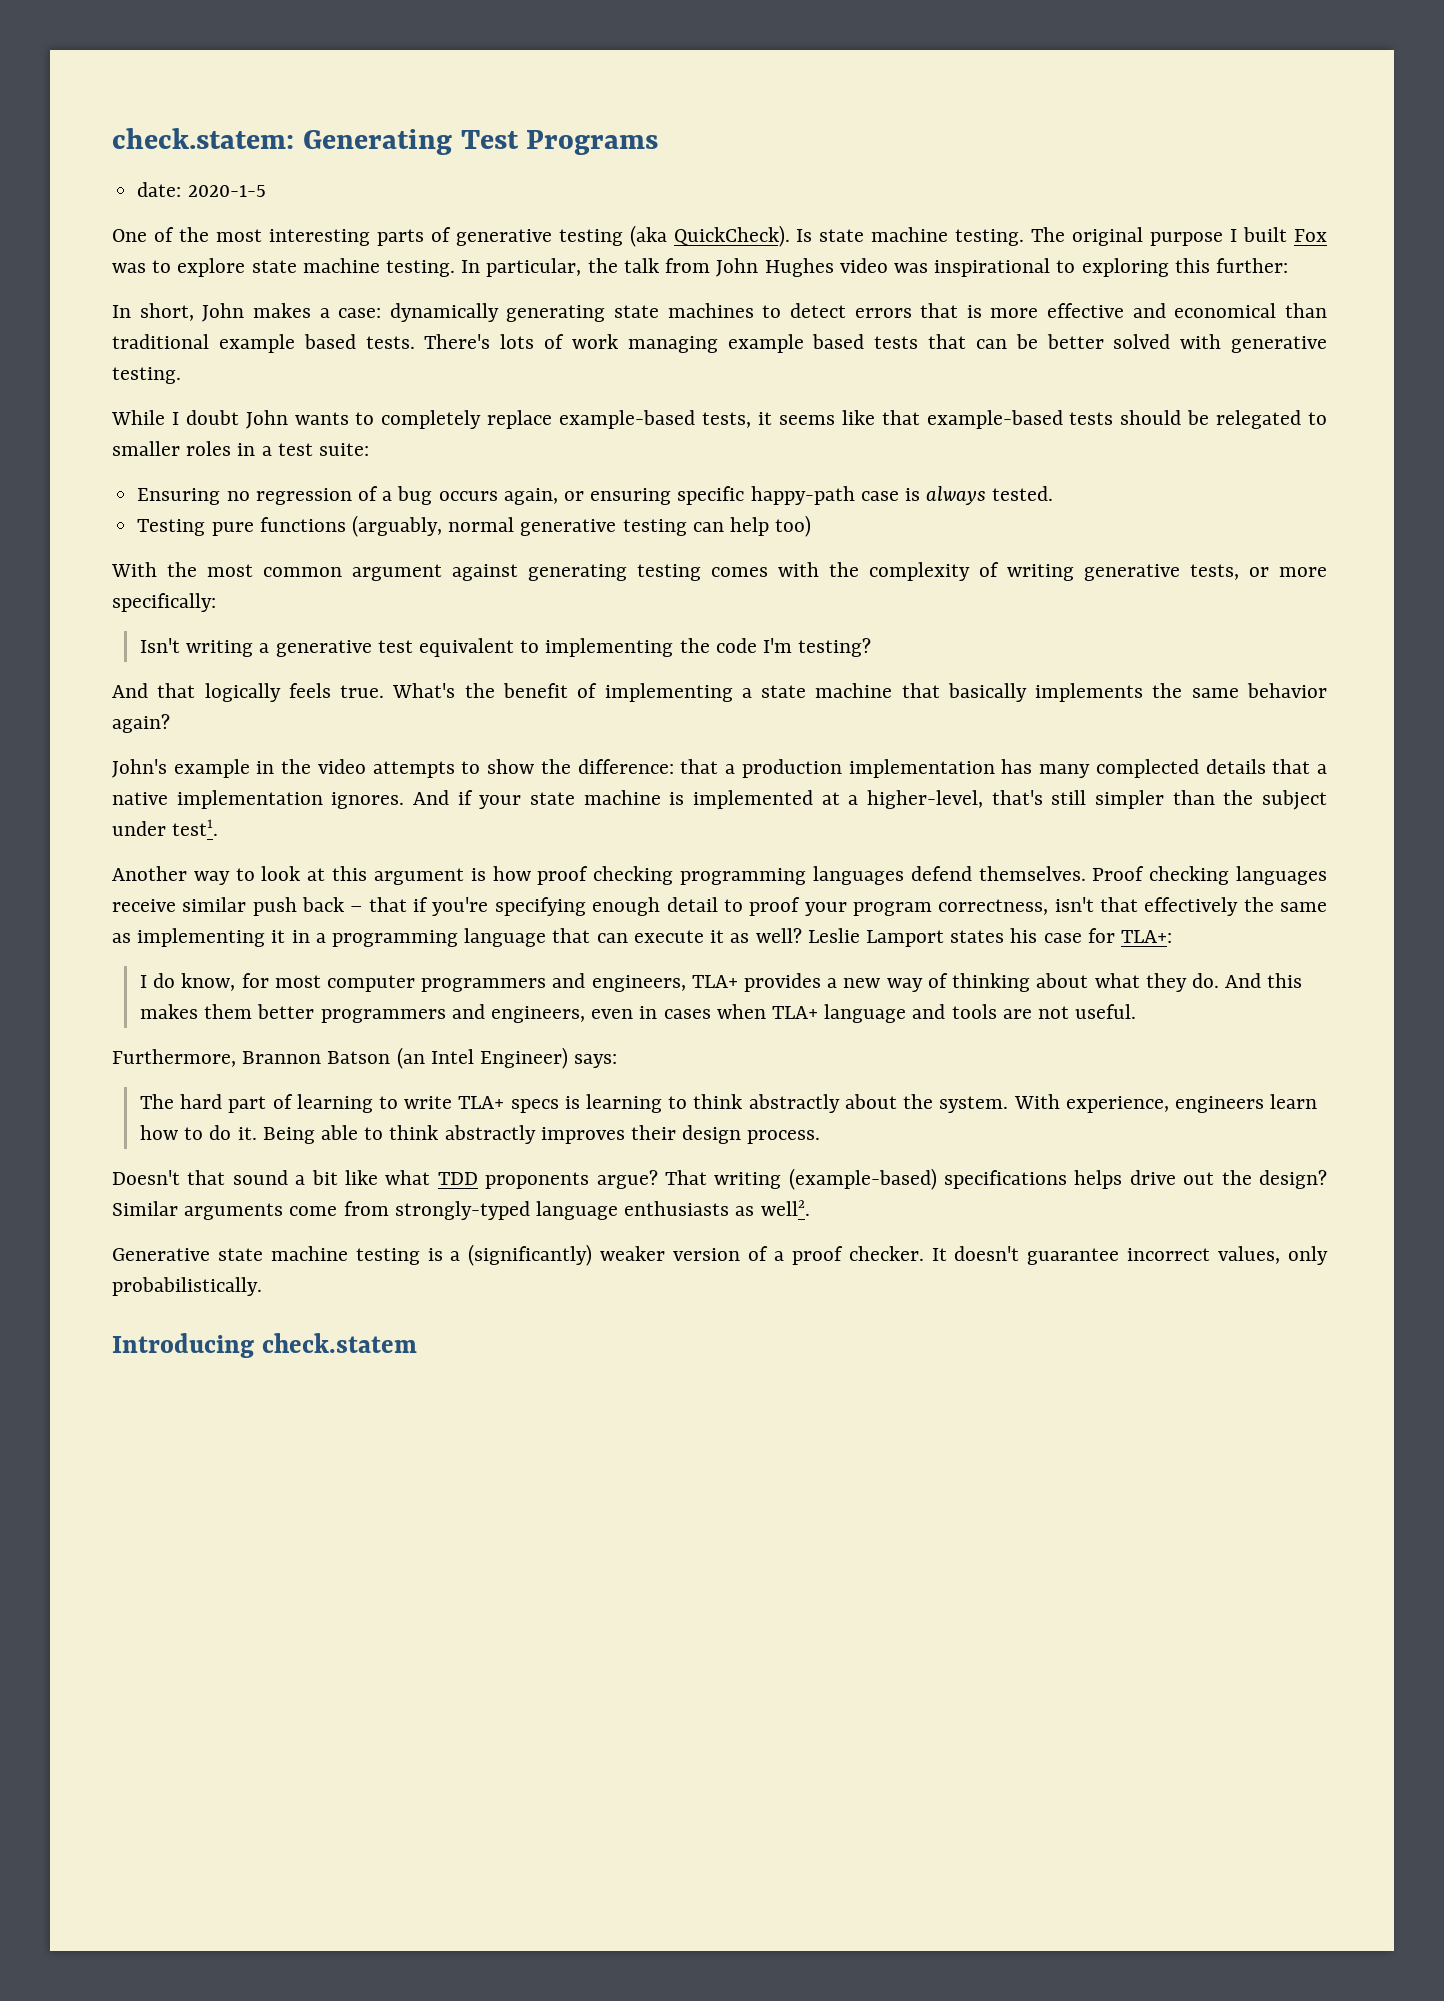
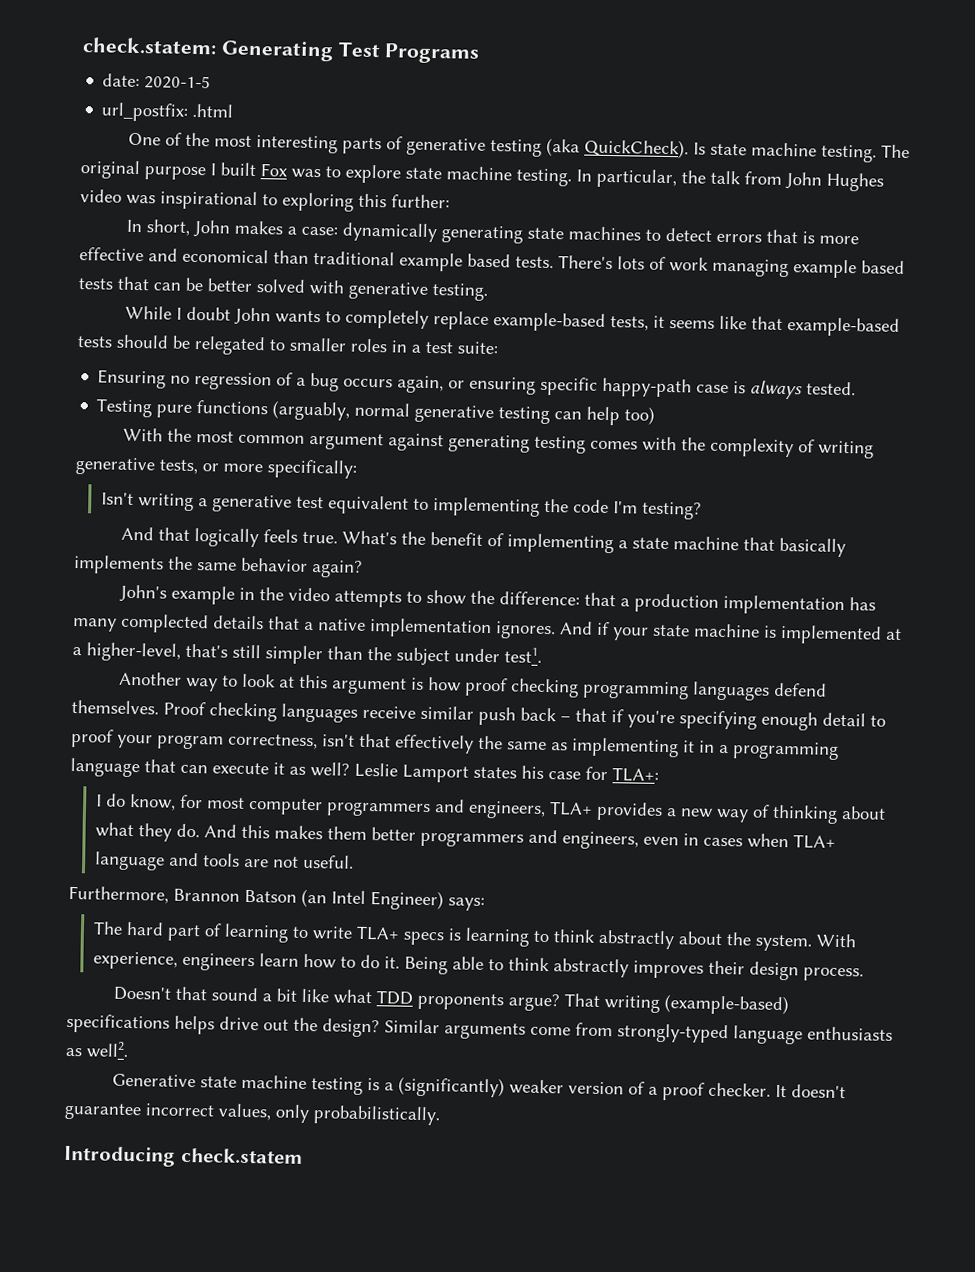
(266, 191) none -> [101,102,234,122] // url_postfix: .html

